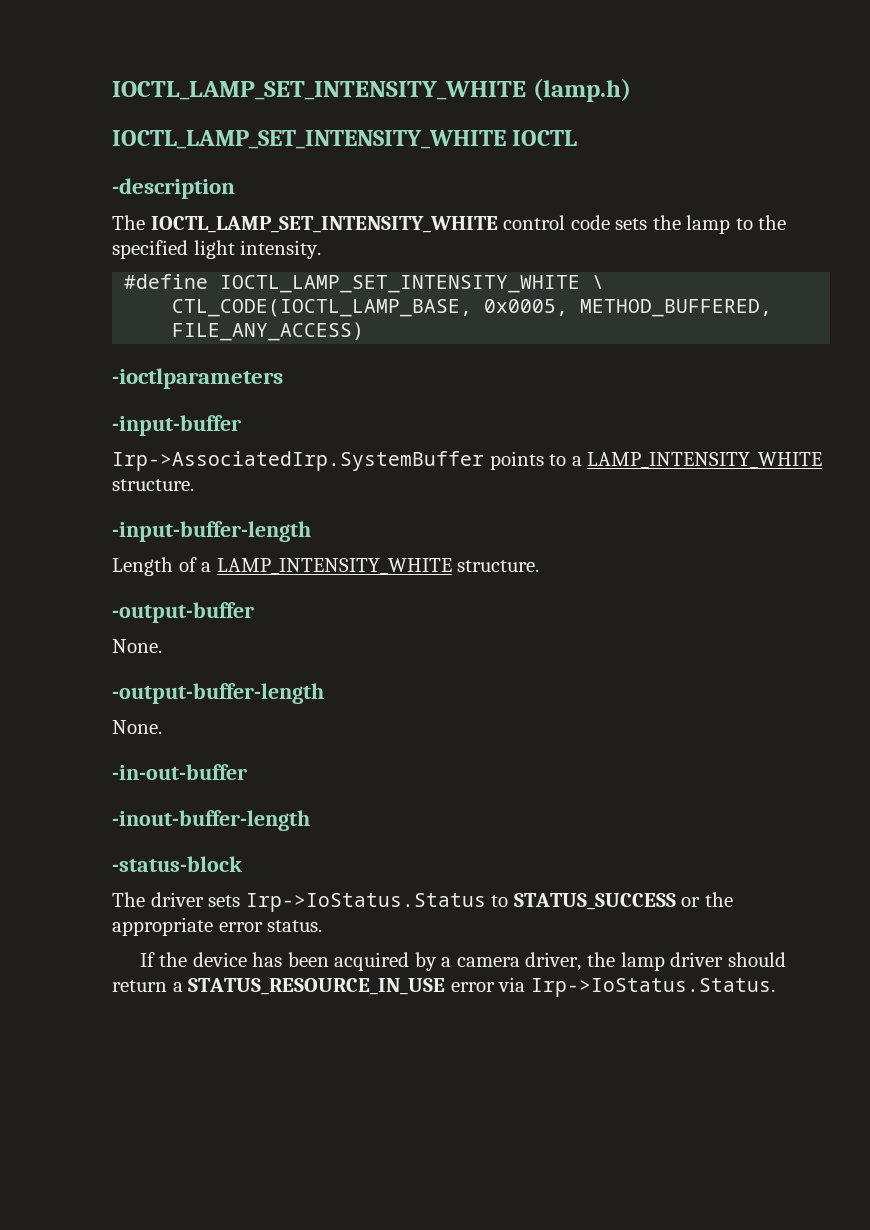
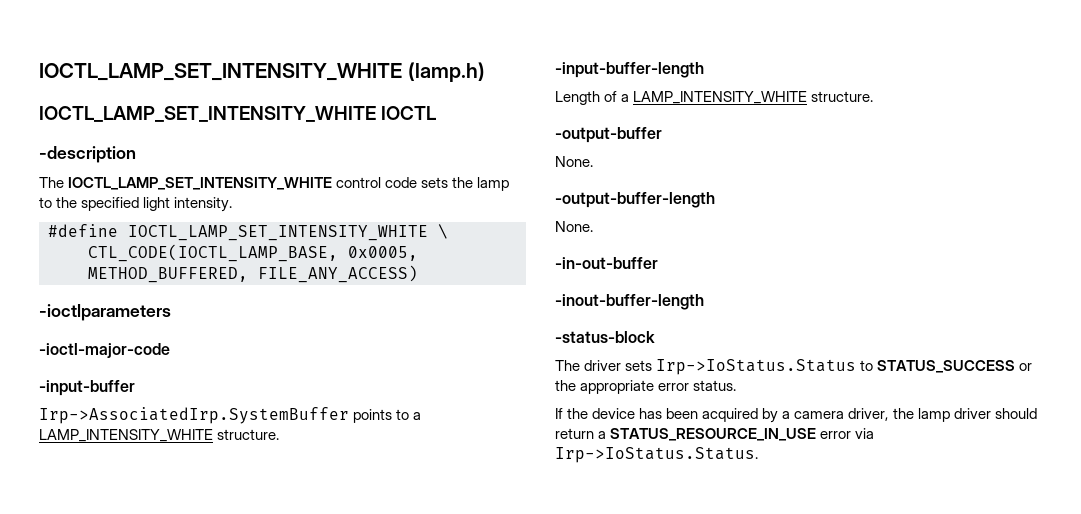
(283, 378) none -> [39,343,170,358] // -ioctl-major-code

